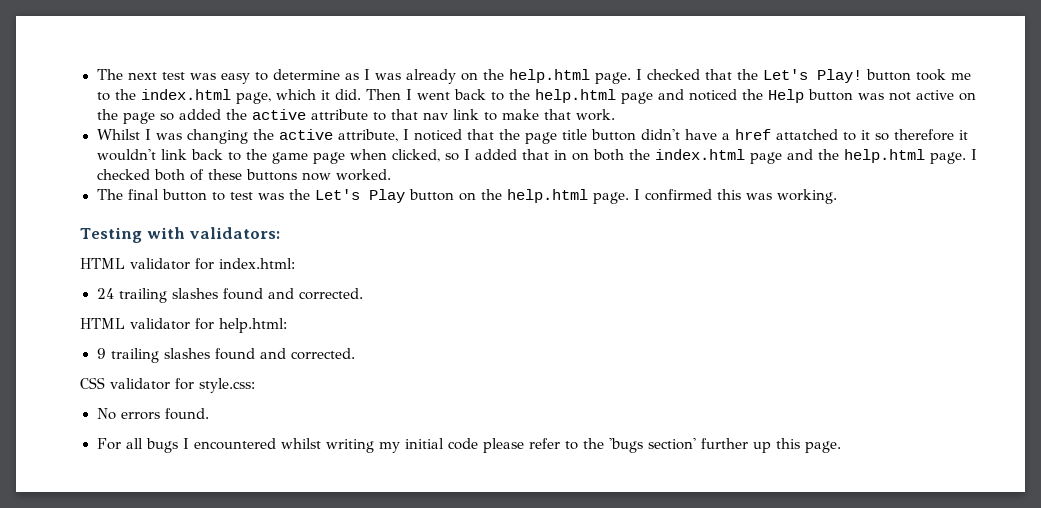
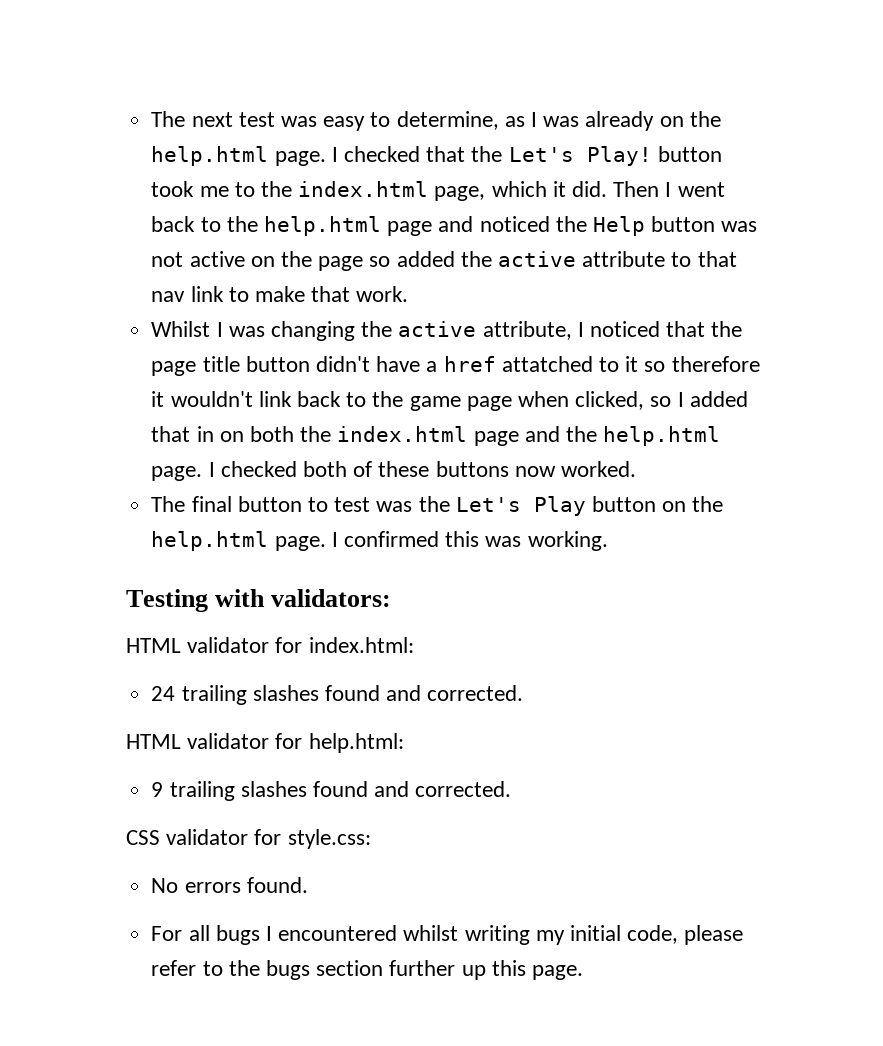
[272,69,340,80] determine -> [396,111,499,130] determine,
[447,438,478,450] code -> [627,925,679,944] code,
[608,438,696,453] 'bugs section' -> [265,960,384,980] bugs section

